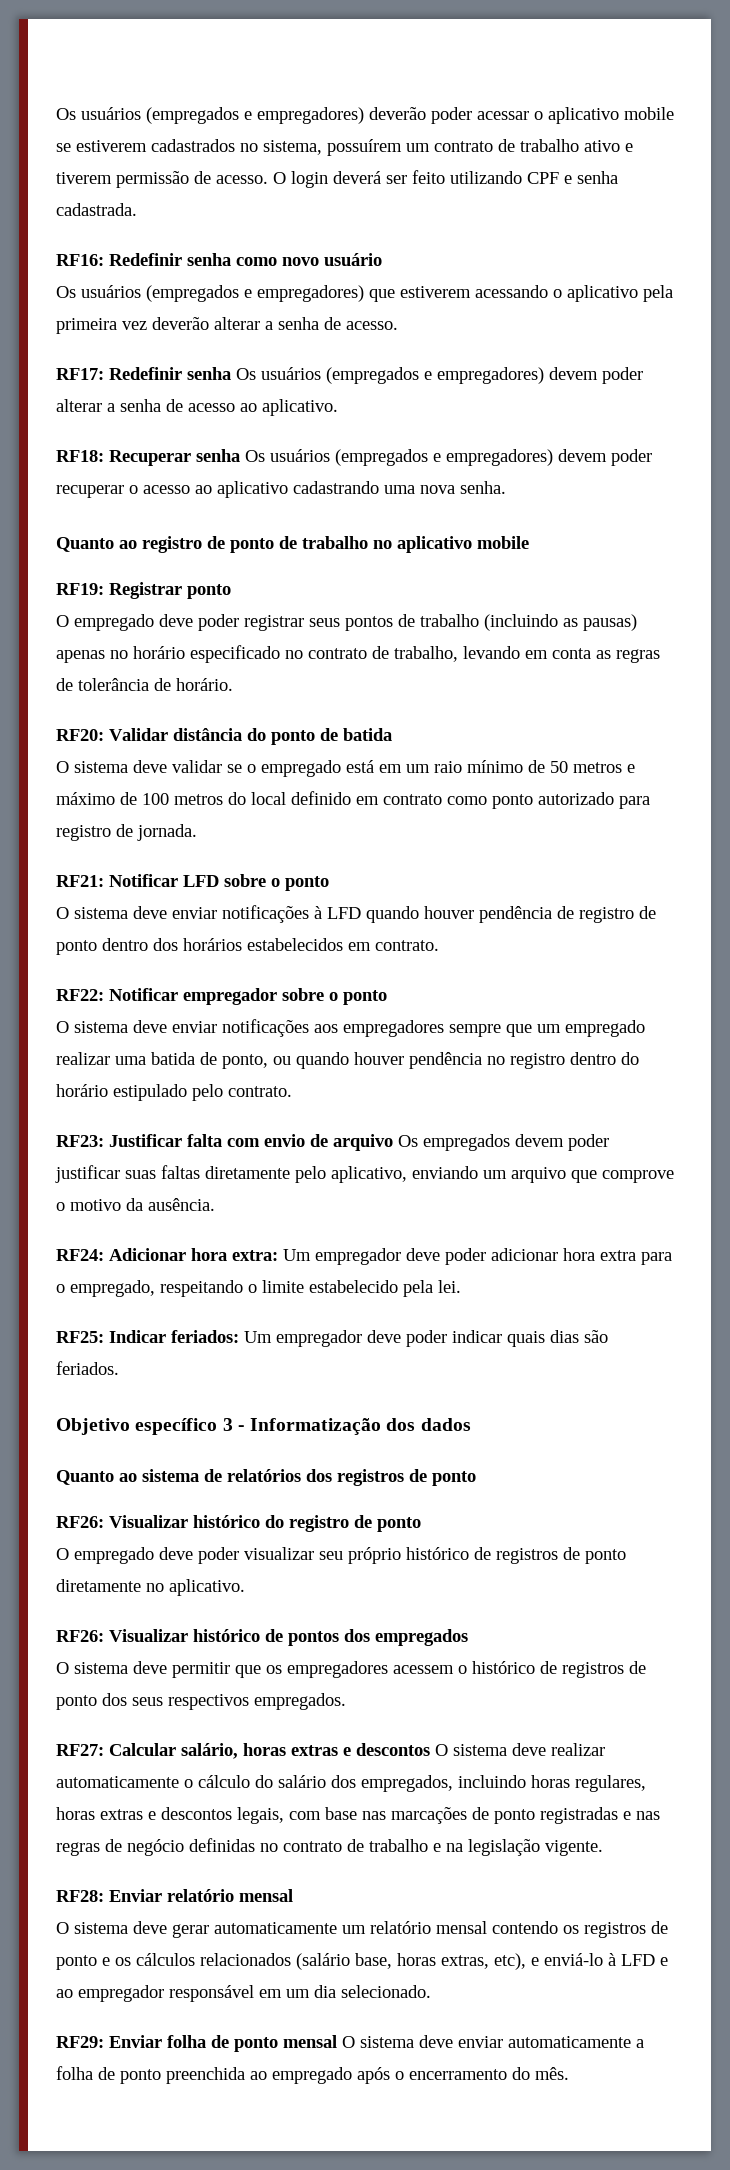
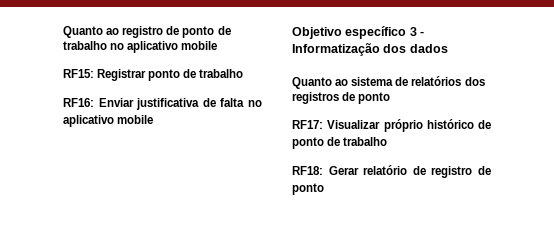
[56,107,674,124] [56,139,633,156] [56,170,618,188] [56,203,137,216] [56,253,382,266] [56,285,673,302] [56,317,398,334] [56,367,643,384] [56,399,338,416] [56,449,652,466] [56,481,506,498] Os usuários (empregados e empregadores) deverão poder acessar o aplicativo mobile se estiverem cadastrados no sistema, possuírem um contrato de trabalho ativo e tiverem permissão de acesso. O login deverá ser feito utilizando CPF e senha cadastrada. // RF16: Redefinir senha como novo usuário // Os usuários (empregados e empregadores) que estiverem acessando o aplicativo pela primeira vez deverão alterar a senha de acesso. // RF17: Redefinir senha Os usuários (empregados e empregadores) devem poder alterar a senha de acesso ao aplicativo. // RF18: Recuperar senha Os usuários (empregados e empregadores) devem poder recuperar o acesso ao aplicativo cadastrando uma nova senha. // -> (63, 32) none
[56,583,104,595] RF19: -> [63,69,94,78] RF15:
[56,614,637,631] [56,645,660,663] [56,678,233,691] [56,728,392,745] [56,760,635,777] [56,791,650,809] [56,824,197,841] [56,874,329,891] [56,905,656,923] [56,938,439,955] [56,988,387,1005] [56,1019,645,1037] [56,1052,639,1069] [56,1084,292,1101] [56,1134,609,1151] [55,1165,674,1183] [56,1198,215,1211] [56,1248,672,1265] [56,1280,461,1297] [56,1330,608,1347] [56,1361,119,1375] // O empregado deve poder registrar seus pontos de trabalho (incluindo as pausas) apenas no horário especificado no contrato de trabalho, levando em conta as regras de tolerância de horário. // RF20: Validar distância do ponto de batida // O sistema deve validar se o empregado está em um raio mínimo de 50 metros e máximo de 100 metros do local definido em contrato como ponto autorizado para registro de jornada. // RF21: Notificar LFD sobre o ponto // O sistema deve enviar notificações à LFD quando houver pendência de registro de ponto dentro dos horários estabelecidos em contrato. // RF22: Notificar empregador sobre o ponto // O sistema deve enviar notificações aos empregadores sempre que um empregado realizar uma batida de ponto, ou quando houver pendência no registro dentro do horário estipulado pelo contrato. // RF23: Justificar falta com envio de arquivo Os empregados devem poder justificar suas faltas diretamente pelo aplicativo, enviando um arquivo que comprove o motivo da ausência. // RF24: Adicionar hora extra: Um empregador deve poder adicionar hora extra para o empregado, respeitando o limite estabelecido pela lei. // RF25: Indicar feriados: Um empregador deve poder indicar quais dias são feriados. -> [183,69,244,78] [63,98,262,110] [63,115,154,127] de trabalho // RF16: Enviar justificativa de falta no aplicativo mobile
[56,1515,421,1532] [56,1547,626,1564] [56,1579,245,1596] [56,1629,468,1646] [56,1661,646,1678] [56,1693,346,1710] [56,1743,605,1759] [56,1775,646,1792] [56,1807,660,1824] [56,1838,603,1856] [56,1889,293,1902] [56,1921,668,1938] [56,1953,668,1970] [56,1985,431,2002] [56,2035,644,2052] [56,2066,569,2084] RF26: Visualizar histórico do registro de ponto // O empregado deve poder visualizar seu próprio histórico de registros de ponto diretamente no aplicativo. // RF26: Visualizar histórico de pontos dos empregados // O sistema deve permitir que os empregadores acessem o histórico de registros de ponto dos seus respectivos empregados. // RF27: Calcular salário, horas extras e descontos O sistema deve realizar automaticamente o cálculo do salário dos empregados, incluindo horas regulares, horas extras e descontos legais, com base nas marcações de ponto registradas e nas regras de negócio definidas no contrato de trabalho e na legislação vigente. // RF28: Enviar relatório mensal // O sistema deve gerar automaticamente um relatório mensal contendo os registros de ponto e os cálculos relacionados (salário base, horas extras, etc), e enviá-lo à LFD e ao empregador responsável em um dia selecionado. // RF29: Enviar folha de ponto mensal O sistema deve enviar automaticamente a folha de ponto preenchida ao empregado após o encerramento do mês. -> [292,119,491,132] [292,137,388,149] [292,165,491,178] [292,183,324,195] RF17: Visualizar próprio histórico de ponto de trabalho // RF18: Gerar relatório de registro de ponto

